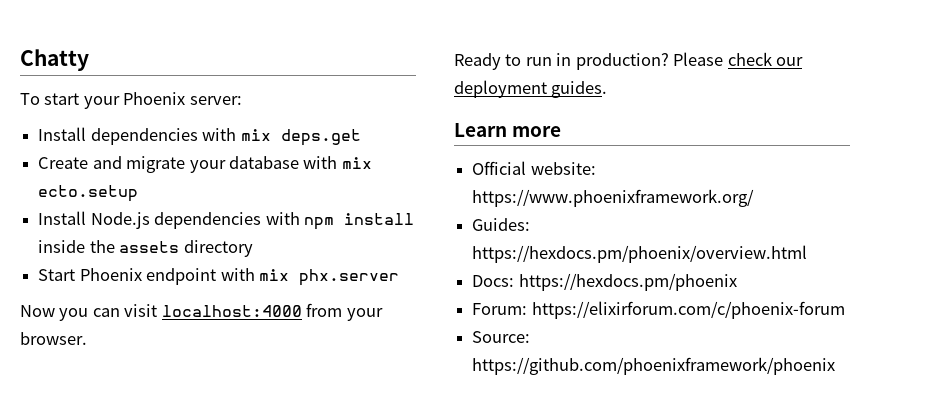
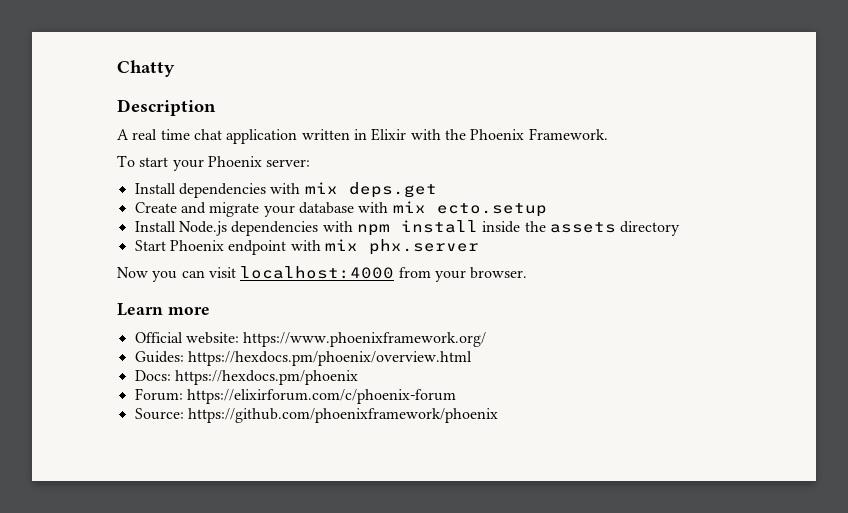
(89, 60) none -> [117,99,216,116] [117,128,608,144] // Description // A real time chat application written in Elixir with the Phoenix Framework.
[454,52,804,70] [454,80,608,98] // Ready to run in production? Please check our deployment guides. -> (528, 273) none

